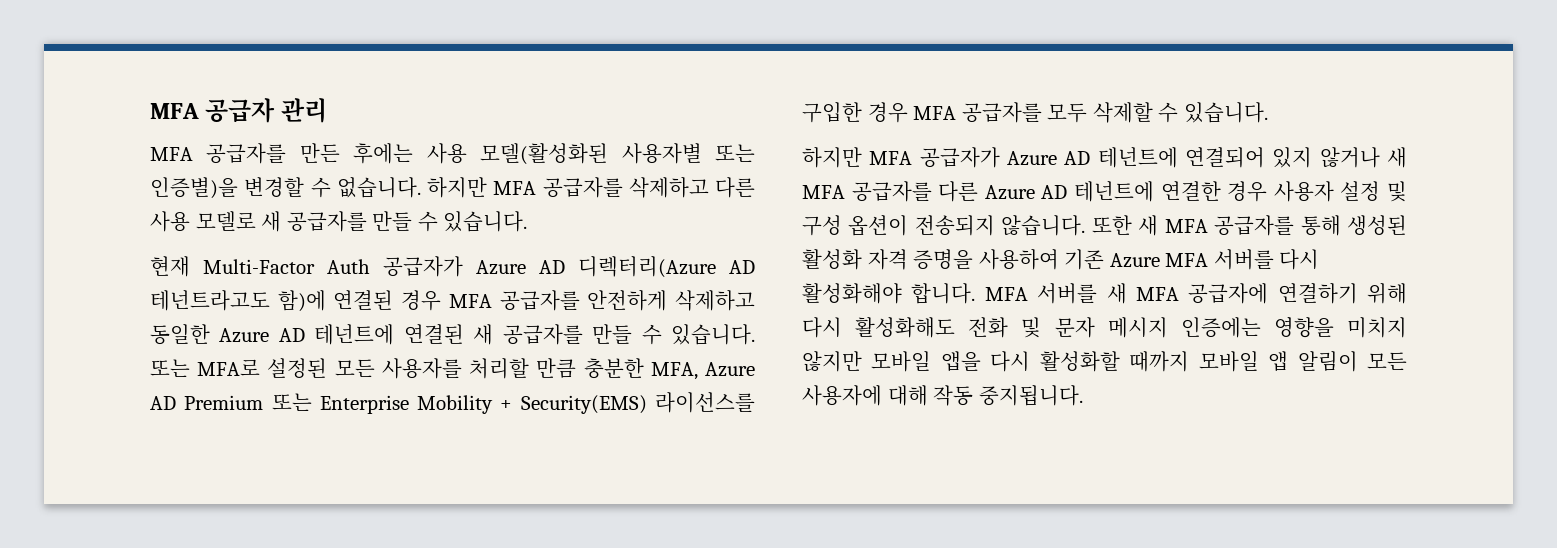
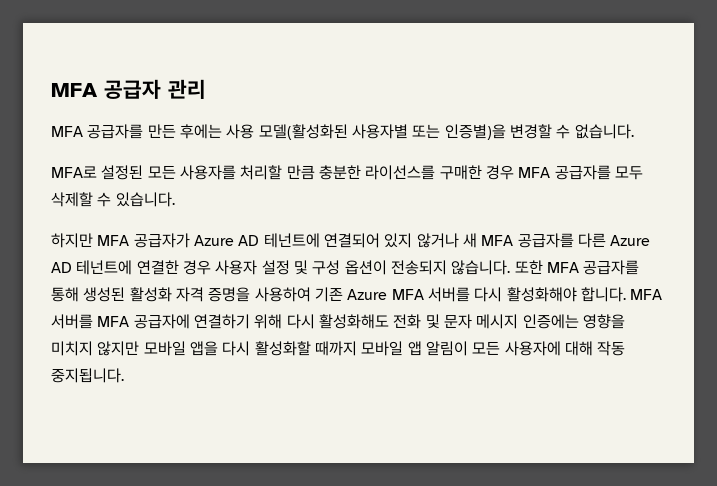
[427,177,755,198] [150,211,528,232] [150,256,755,278] [150,290,755,312] [150,324,756,345] [150,359,190,377] 하지만 MFA 공급자를 삭제하고 다른 사용 모델로 새 공급자를 만들 수 있습니다. // 현재 Multi-Factor Auth 공급자가 Azure AD 디렉터리(Azure AD 테넌트라고도 함)에 연결된 경우 MFA 공급자를 안전하게 삭제하고 동일한 Azure AD 테넌트에 연결된 새 공급자를 만들 수 있습니다. 또는 -> (634, 131) //
[650,362,755,380] [150,392,755,414] [802,102,862,123] MFA, Azure AD Premium 또는 Enterprise Mobility + Security(EMS) 라이선스를 구입한 -> [365,165,482,180] 라이선스를 구매한
[1138,215,1159,236] 새 -> (543, 267) none
[1106,283,1127,304] 새 -> (93, 321) none

